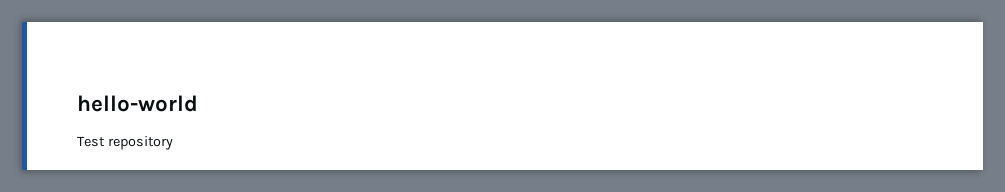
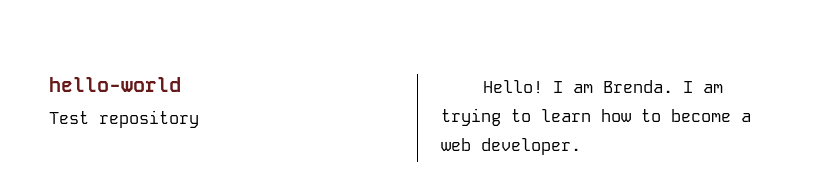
(173, 143) none -> [482,80,723,93] [441,108,751,126] [441,138,581,155] // Hello! I am Brenda. I am trying to learn how to become a web developer.

